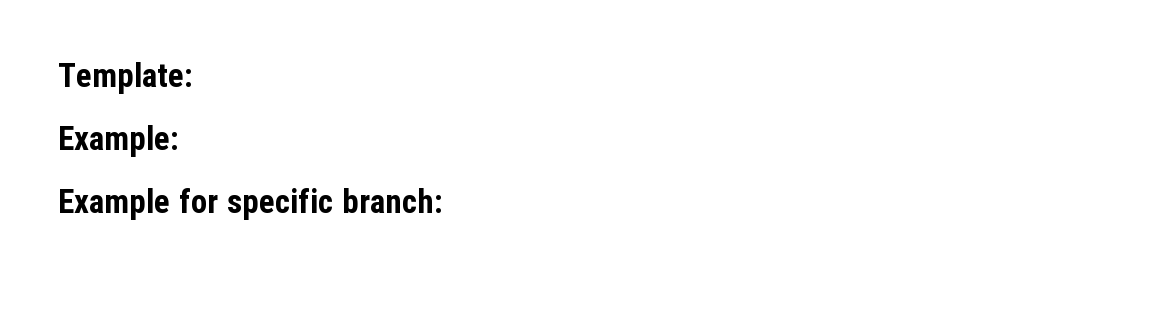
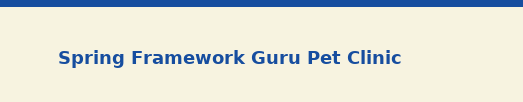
[58,62,193,94] [58,125,179,157] [58,188,443,220] Template: // Example: // Example for specific branch: -> [58,50,402,68] Spring Framework Guru Pet Clinic

